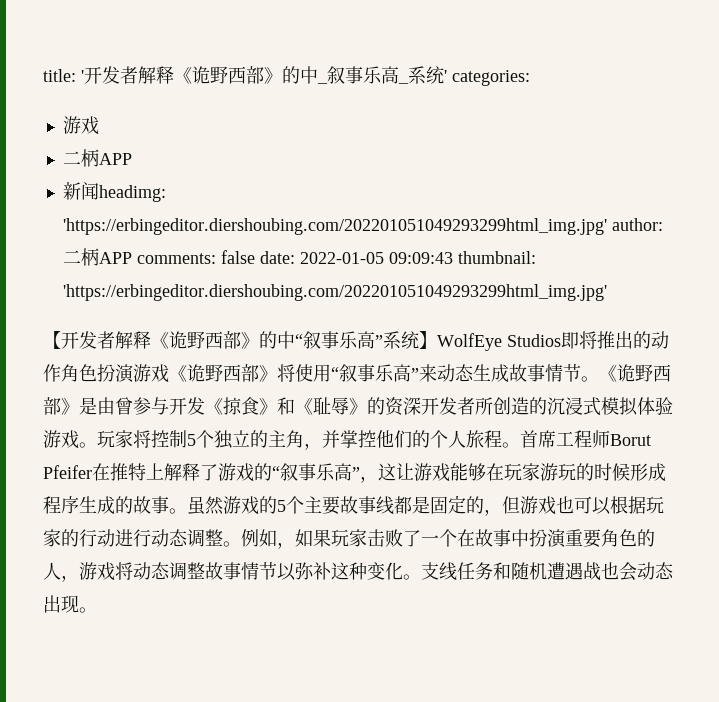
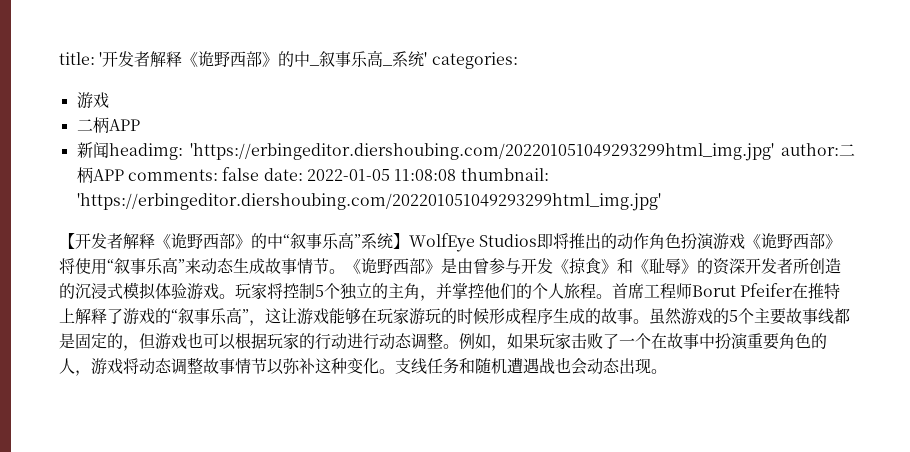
[388,252,453,264] 09:09:43 -> [394,169,457,181] 11:08:08

